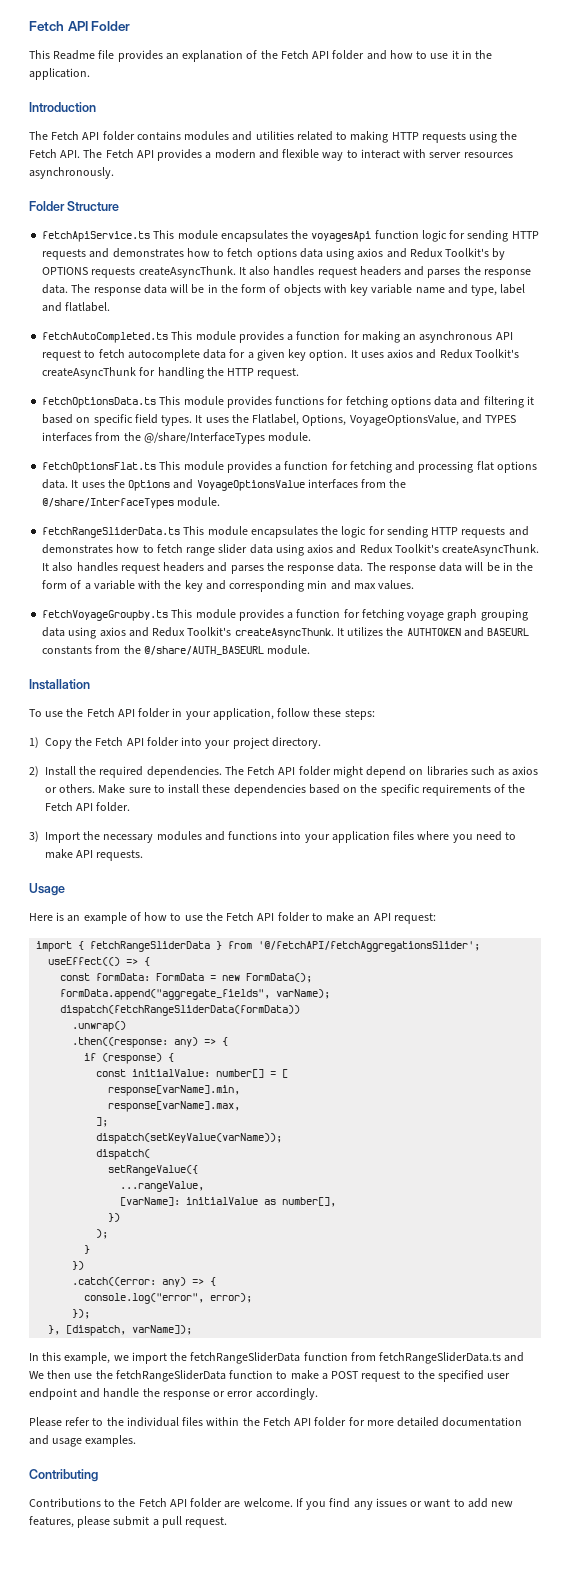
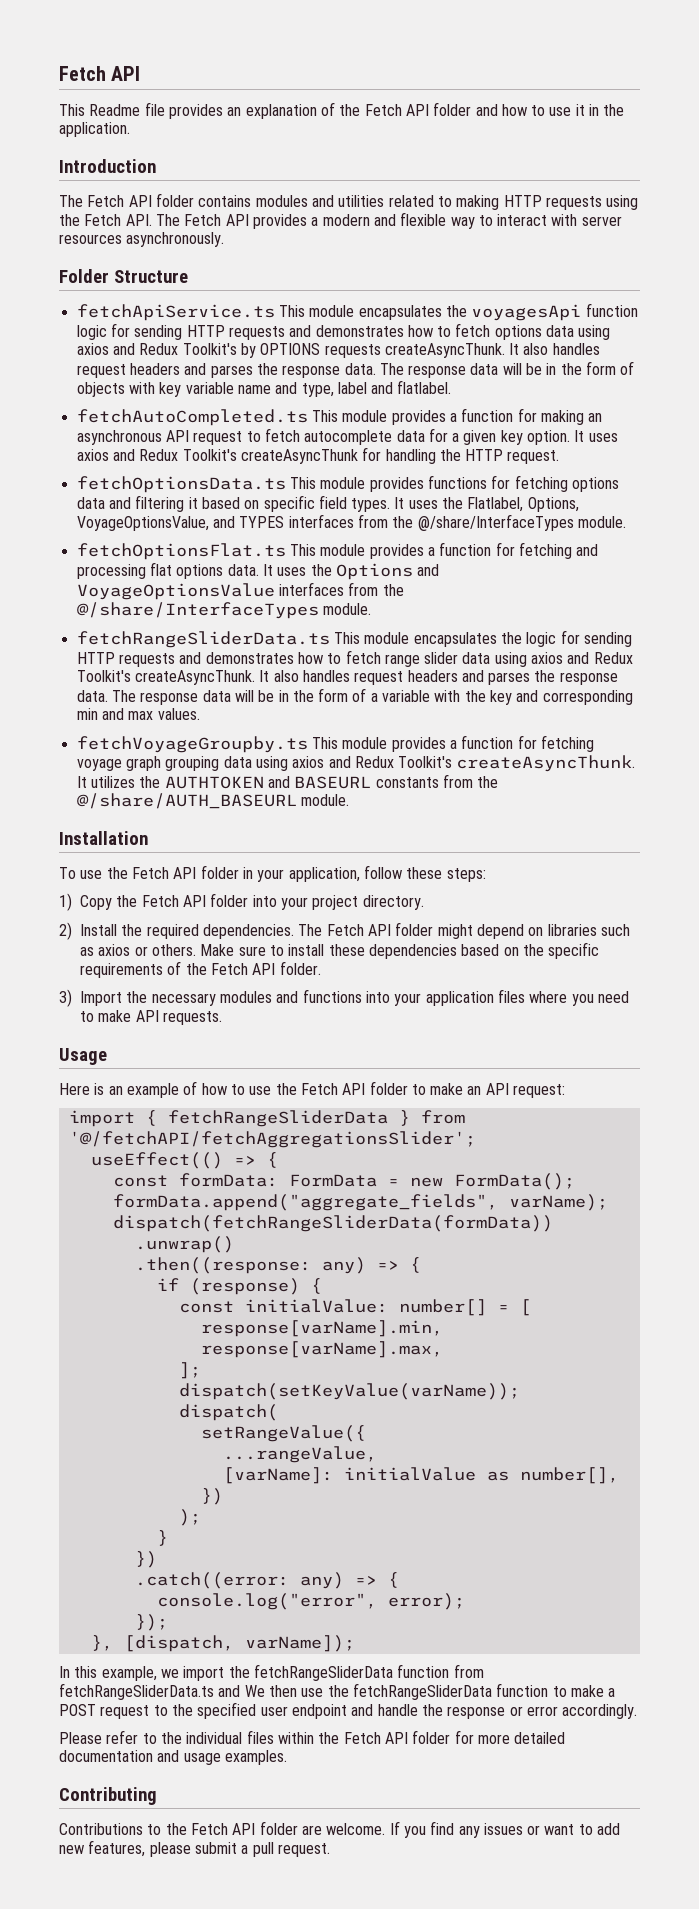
[29,21,131,31] Fetch API Folder -> [59,66,141,81] Fetch API

